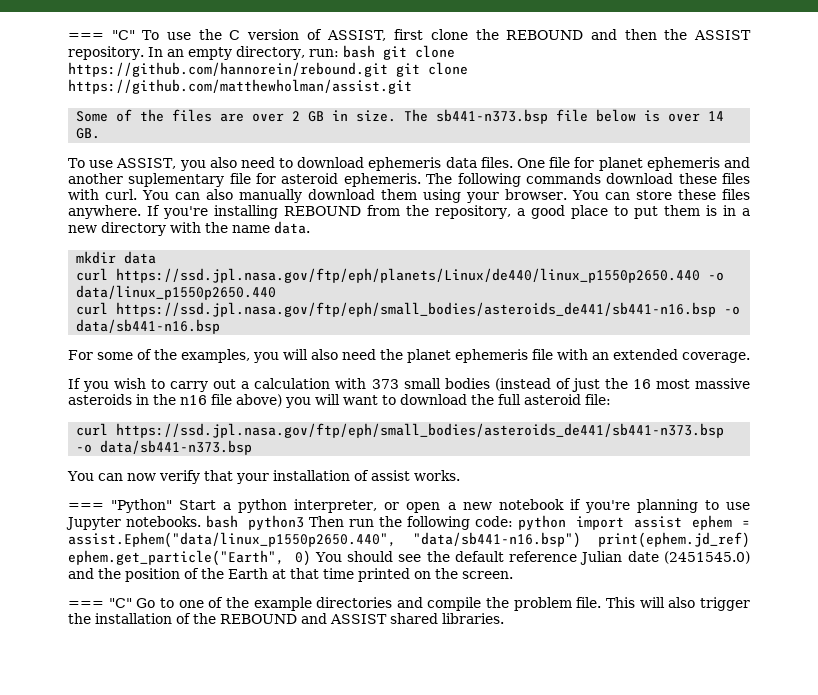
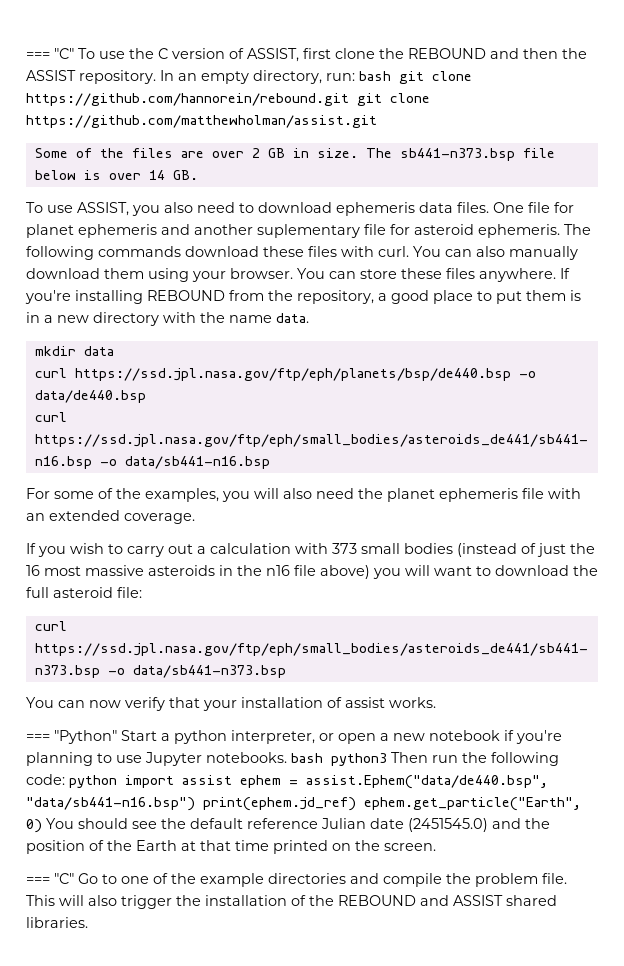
[116,268,725,283] [76,285,277,300] https://ssd.jpl.nasa.gov/ftp/eph/planets/Linux/de440/linux_p1550p2650.440 -o data/linux_p1550p2650.440 -> [74,368,536,381] [34,390,146,403] https://ssd.jpl.nasa.gov/ftp/eph/planets/bsp/de440.bsp -o data/de440.bsp
[68,532,396,548] assist.Ephem("data/linux_p1550p2650.440", -> [306,775,548,789] assist.Ephem("data/de440.bsp",

